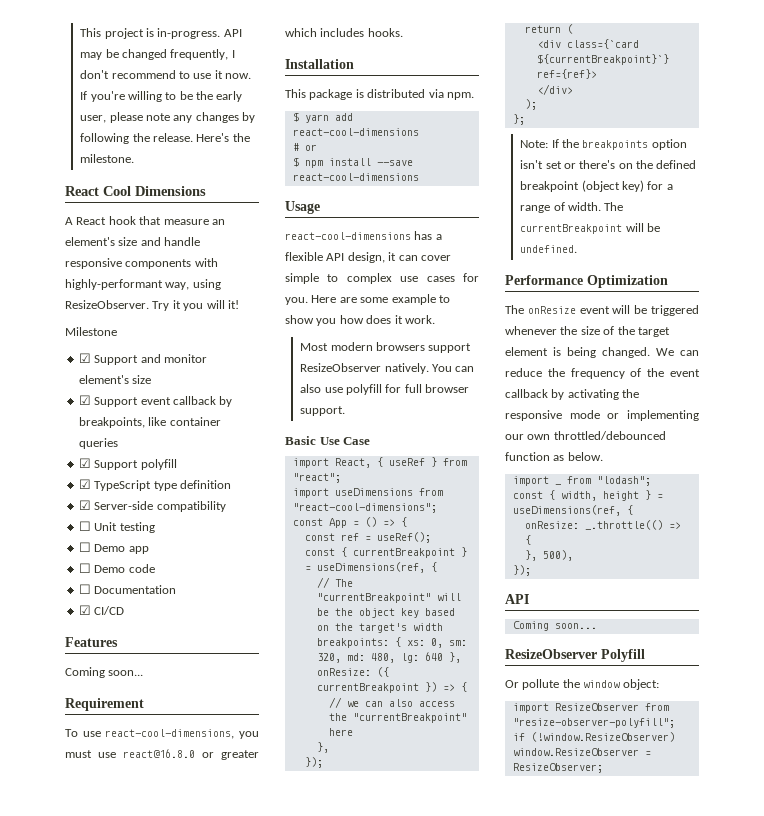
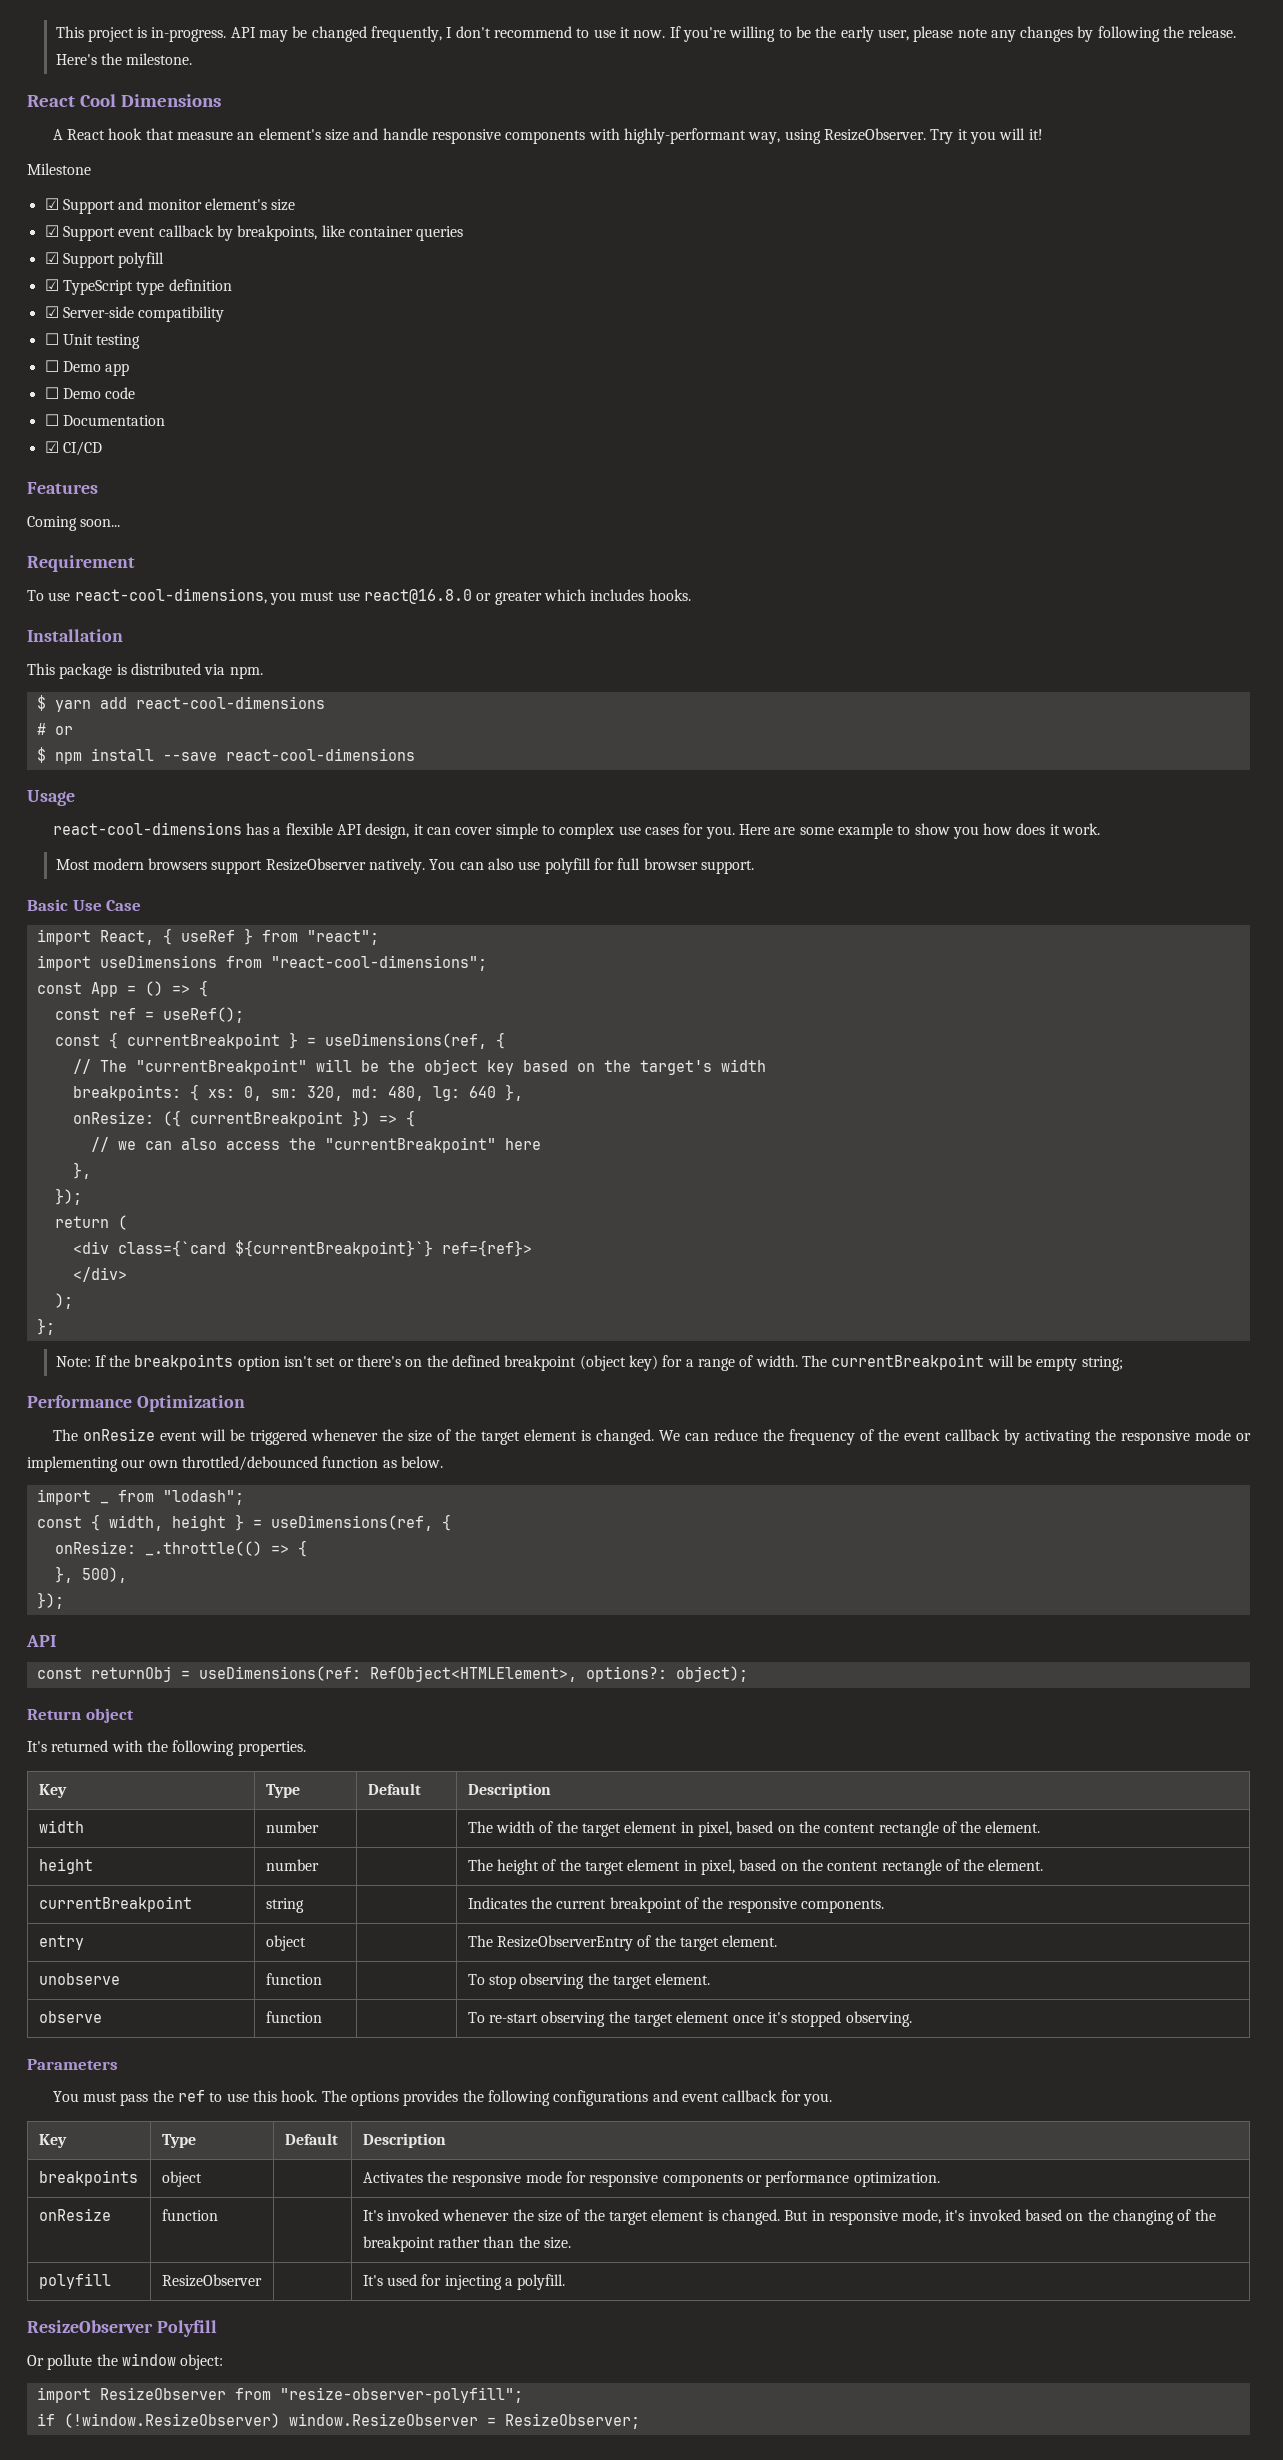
[520,245,578,253] undefined. -> [1036,1356,1123,1371] empty string;
[567,347,596,358] being -> (591, 1435) none
[512,621,597,631] Coming soon... -> [36,1666,748,1682] [27,1708,134,1723] [27,1740,306,1756] [38,1784,67,1798] [265,1784,300,1798] [367,1783,421,1795] [467,1783,551,1798] [38,1820,84,1833] [265,1821,319,1833] [467,1821,1041,1837] [38,1858,93,1874] [265,1859,319,1871] [467,1859,1044,1875] [38,1896,192,1912] [265,1898,304,1913] [467,1897,884,1913] [38,1935,84,1950] [265,1935,306,1951] [467,1935,778,1951] [38,1973,120,1985] [265,1973,322,1985] [467,1973,711,1989] [38,2011,102,2023] [265,2011,322,2023] [467,2011,912,2027] [27,2059,118,2070] [52,2090,832,2106] [38,2134,67,2148] [161,2134,196,2148] [284,2133,338,2145] [362,2133,446,2148] [38,2170,138,2186] [161,2171,202,2187] [362,2171,940,2187] [38,2208,111,2221] [161,2209,218,2221] [362,2209,1216,2225] [362,2236,571,2252] [38,2273,111,2289] [161,2274,262,2287] [362,2274,566,2290] const returnObj = useDimensions(ref: RefObject<HTMLElement>, options?: object); // Return object // It's returned with the following properties. // Key | Type | Default | Description // width | number | | The width of the target element in pixel, based on the content rectangle of the element. // height | number | | The height of the target element in pixel, based on the content rectangle of the element. // currentBreakpoint | string | | Indicates the current breakpoint of the responsive components. // entry | object | | The ResizeObserverEntry of the target element. // unobserve | function | | To stop observing the target element. // observe | function | | To re-start observing the target element once it's stopped observing. // Parameters // You must pass the ref to use this hook. The options provides the following configurations and event callback for you. // Key | Type | Default | Description // breakpoints | object | | Activates the responsive mode for responsive components or performance optimization. // onResize | function | | It's invoked whenever the size of the target element is changed. But in responsive mode, it's invoked based on the changing of the breakpoint rather than the size. // polyfill | ResizeObserver | | It's used for injecting a polyfill.

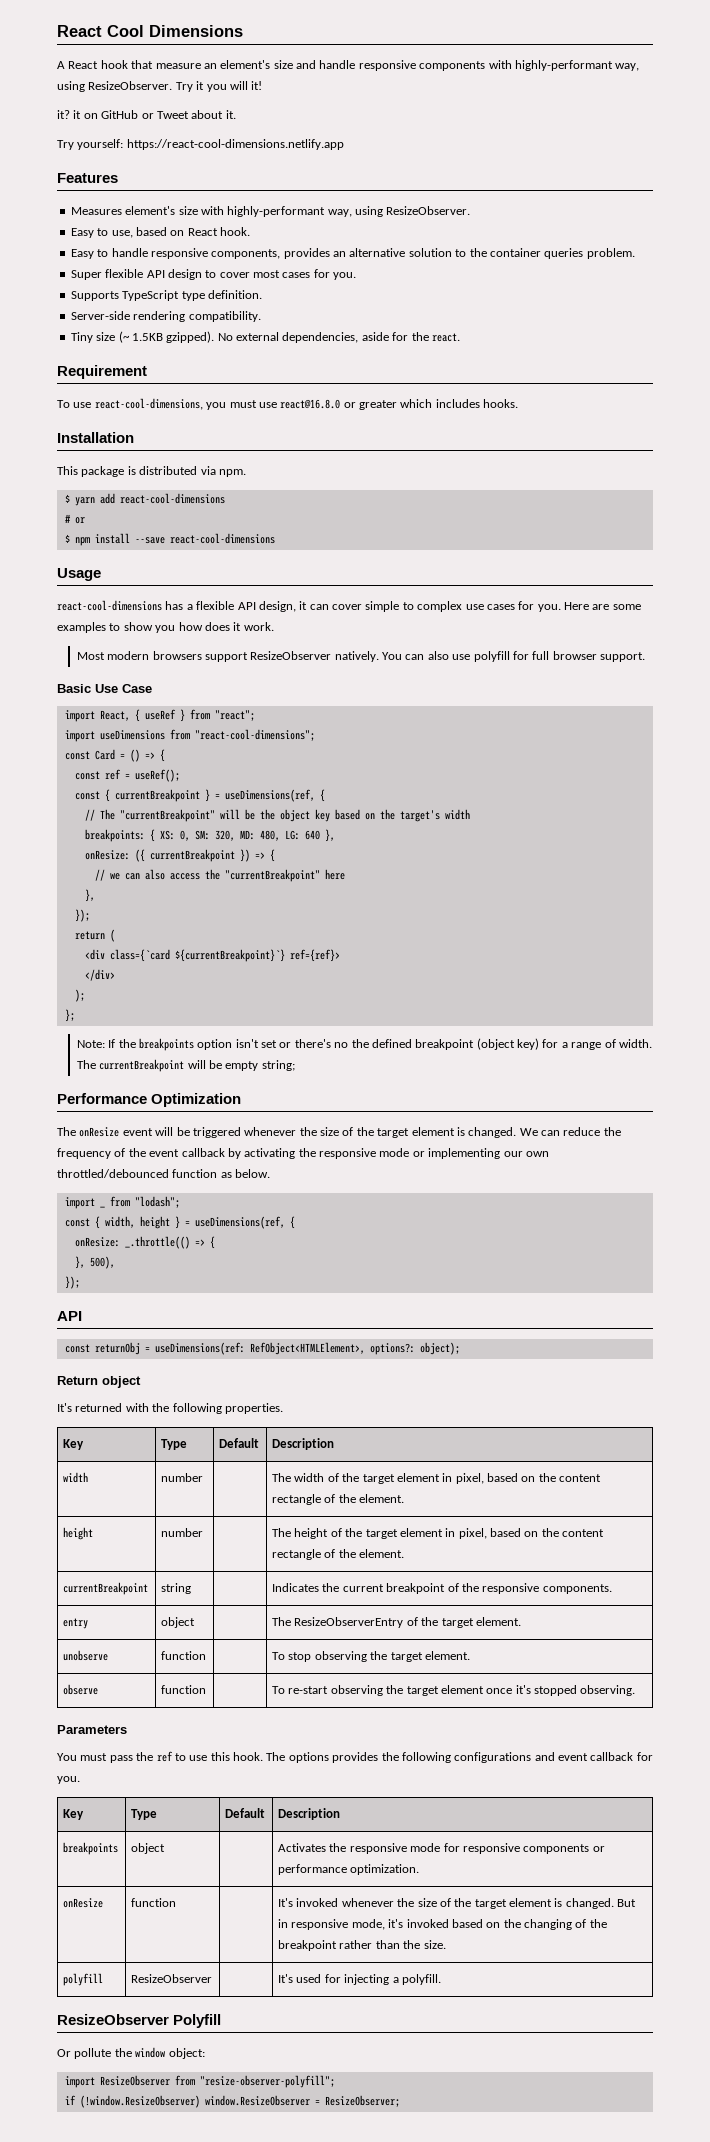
[55,26,1237,42] [55,53,193,65] This project is in-progress. API may be changed frequently, I don't recommend to use it now. If you're willing to be the early user, please note any changes by following the release. Here's the milestone. // -> (57, 31) none
[27,163,91,175] [44,198,296,214] [44,225,464,241] [44,252,165,268] [44,279,232,295] [44,306,225,322] [44,333,141,349] [44,360,130,376] [44,387,136,399] [44,414,165,426] [44,441,102,456] [27,482,98,494] [27,516,121,531] Milestone // ☑ Support and monitor element's size // ☑ Support event callback by breakpoints, like container queries // ☑ Support polyfill // ☑ TypeScript type definition // ☑ Server-side compatibility // ☐ Unit testing // ☐ Demo app // ☐ Demo code // ☐ Documentation // ☑ CI/CD // Features // Coming soon... -> [57,110,236,119] [57,139,344,150] [57,173,118,183] [70,206,471,217] [70,227,250,238] [70,248,635,259] [70,269,357,280] [70,290,262,301] [70,311,261,322] [70,331,460,343] it? it on GitHub or Tweet about it. // Try yourself: https://react-cool-dimensions.netlify.app // Features // Measures element's size with highly-performant way, using ResizeObserver. // Easy to use, based on React hook. // Easy to handle responsive components, provides an alternative solution to the container queries problem. // Super flexible API design to cover most cases for you. // Supports TypeScript type definition. // Server-side rendering compatibility. // Tiny size (~ 1.5KB gzipped). No external dependencies, aside for the react.
[837,823,893,839] example -> [57,622,106,633] examples
[90,982,118,997] App -> [94,749,115,760] Card
[207,1086,460,1101] xs: 0, sm: 320, md: 480, lg: -> [159,830,300,841] XS: 0, SM: 320, MD: 480, LG:
[405,1359,423,1367] on -> [334,1042,349,1048] no

